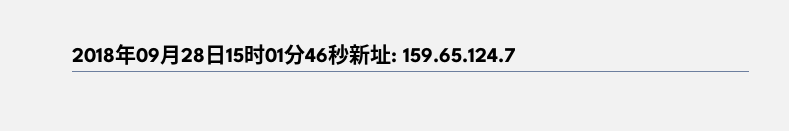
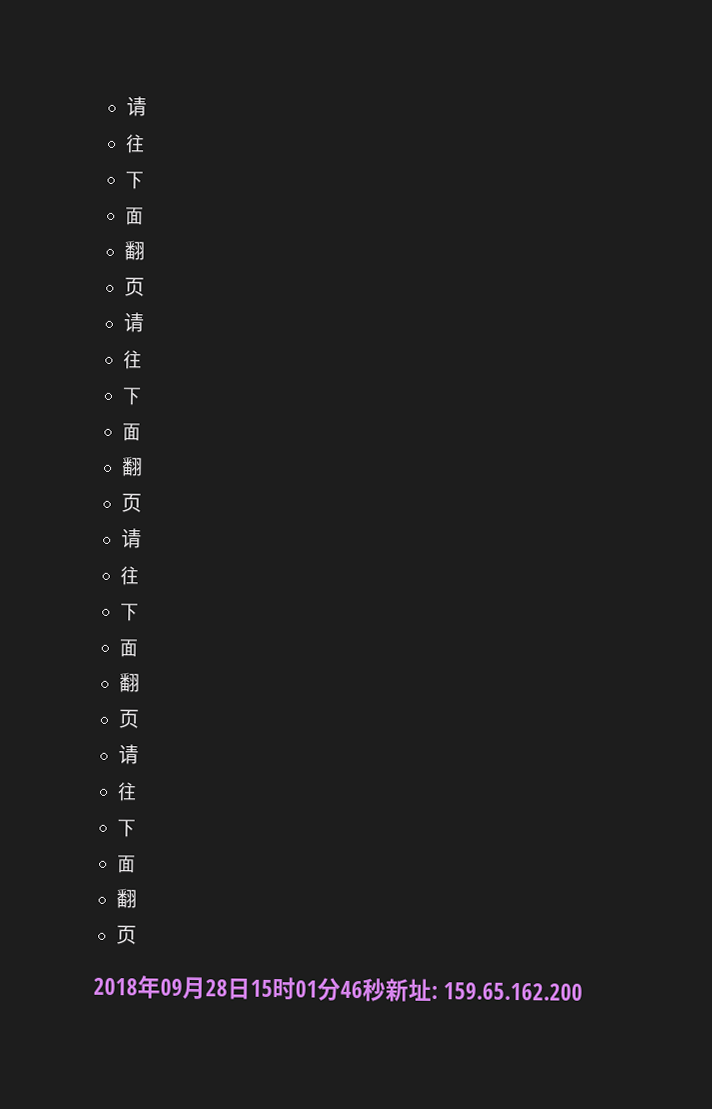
(72, 55) none -> [126,96,147,117] [125,134,145,154] [125,171,144,190] [125,207,144,226] [124,240,145,261] [124,277,145,297] [123,312,144,333] [123,350,142,370] [122,387,142,406] [122,423,141,442] [121,456,143,477] [121,493,142,513] [121,528,142,549] [120,566,139,586] [120,603,139,622] [119,639,138,658] [119,672,140,693] [118,709,140,729] [118,744,139,765] [117,782,137,802] [117,819,136,838] [117,855,136,874] [116,888,137,909] [116,925,137,945] 请 // 往 // 下 // 面 // 翻 // 页 // 请 // 往 // 下 // 面 // 翻 // 页 // 请 // 往 // 下 // 面 // 翻 // 页 // 请 // 往 // 下 // 面 // 翻 // 页 //
[403,47,515,63] 159.65.124.7 -> [443,982,584,1001] 159.65.162.200

